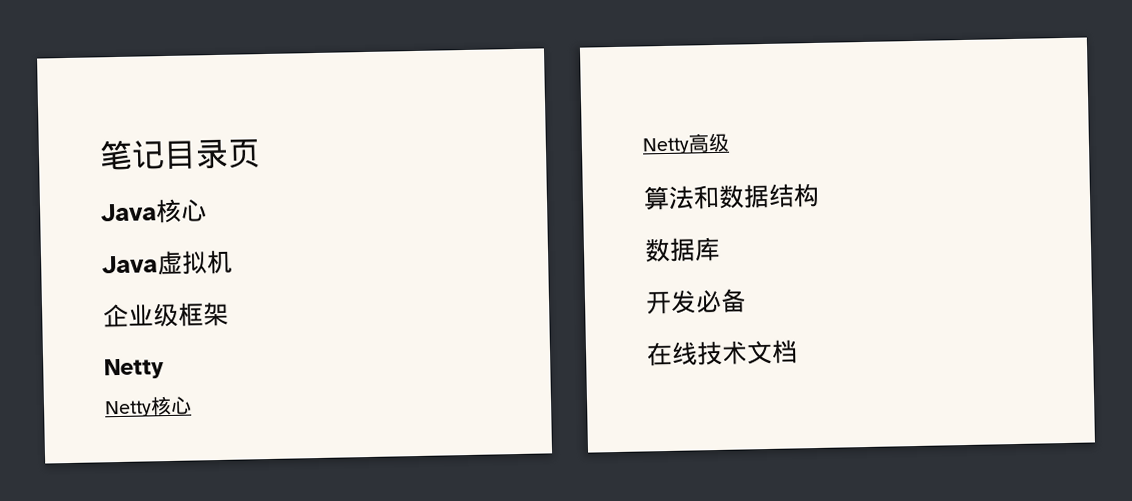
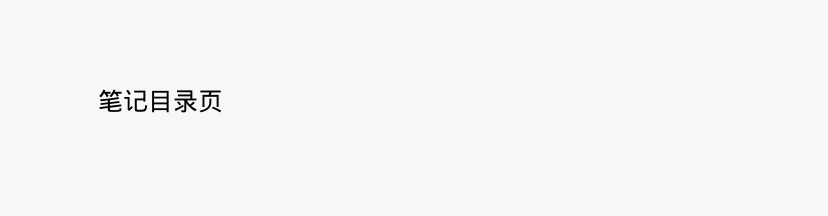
[100,198,207,224] [102,249,233,276] [102,301,229,328] [104,358,164,380] [104,395,192,418] [642,132,730,155] [643,182,820,211] [644,236,721,263] [645,288,747,315] [646,339,798,367] // Java核心 // Java虚拟机 // 企业级框架 // Netty // Netty核心 // Netty高级 // 算法和数据结构 // 数据库 // 开发必备 // 在线技术文档 -> (223, 101) none

